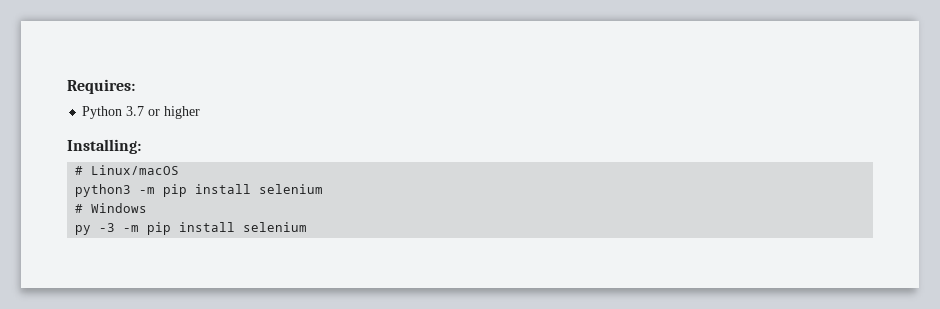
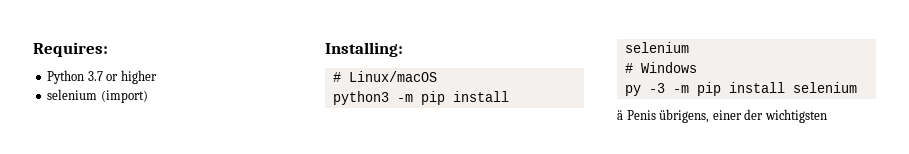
(201, 112) none -> [47,89,148,103] // selenium (import)
(308, 227) none -> [617,109,827,123] // ä Penis übrigens, einer der wichtigsten

